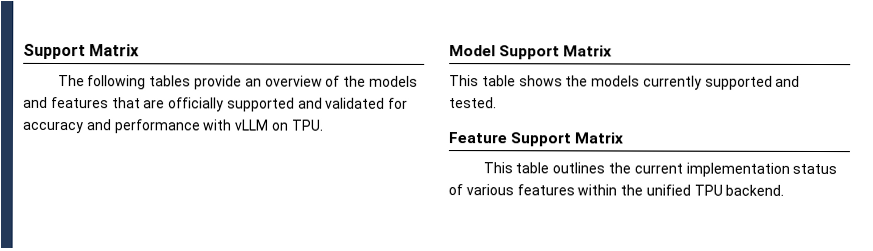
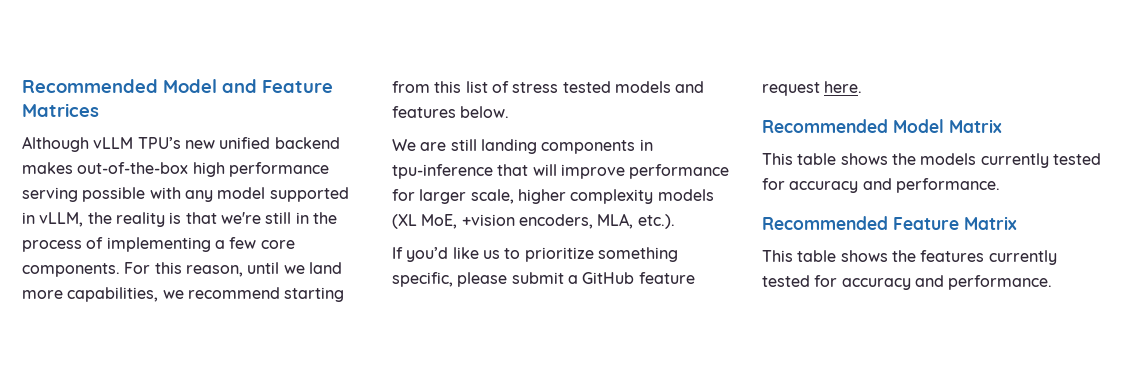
[23,43,141,60] [57,75,418,90] [23,96,409,112] [22,119,324,134] [449,45,561,60] Support Matrix // The following tables provide an overview of the models and features that are officially supported and validated for accuracy and performance with vLLM on TPU. // Model Support -> [22,79,333,93] [22,103,99,117] [22,136,340,152] [22,162,329,177] [22,187,349,202] [22,212,337,227] [22,237,295,252] [22,262,342,277] [22,287,345,302] [392,81,705,93] [392,106,510,118] [392,139,653,154] [392,164,730,179] [392,189,714,204] [392,213,675,229] [392,247,678,262] [392,272,695,287] [762,81,863,96] [762,119,944,133] Recommended Model and Feature Matrices // Although vLLM TPU’s new unified backend makes out-of-the-box high performance serving possible with any model supported in vLLM, the reality is that we're still in the process of implementing a few core components. For this reason, until we land more capabilities, we recommend starting from this list of stress tested models and features below. // We are still landing components in tpu-inference that will improve performance for larger scale, higher complexity models (XL MoE, +vision encoders, MLA, etc.). // If you’d like us to prioritize something specific, please submit a GitHub feature request here. // Recommended Model
[704,75,801,90] [449,97,497,109] [448,132,624,147] [482,162,838,177] [448,184,785,196] supported and tested. // Feature Support Matrix // This table outlines the current implementation status of various features within the unified TPU backend. -> [1052,153,1101,165] [762,178,1000,193] [762,216,1017,230] [762,250,1057,265] [762,275,1053,290] tested for accuracy and performance. // Recommended Feature Matrix // This table shows the features currently tested for accuracy and performance.

